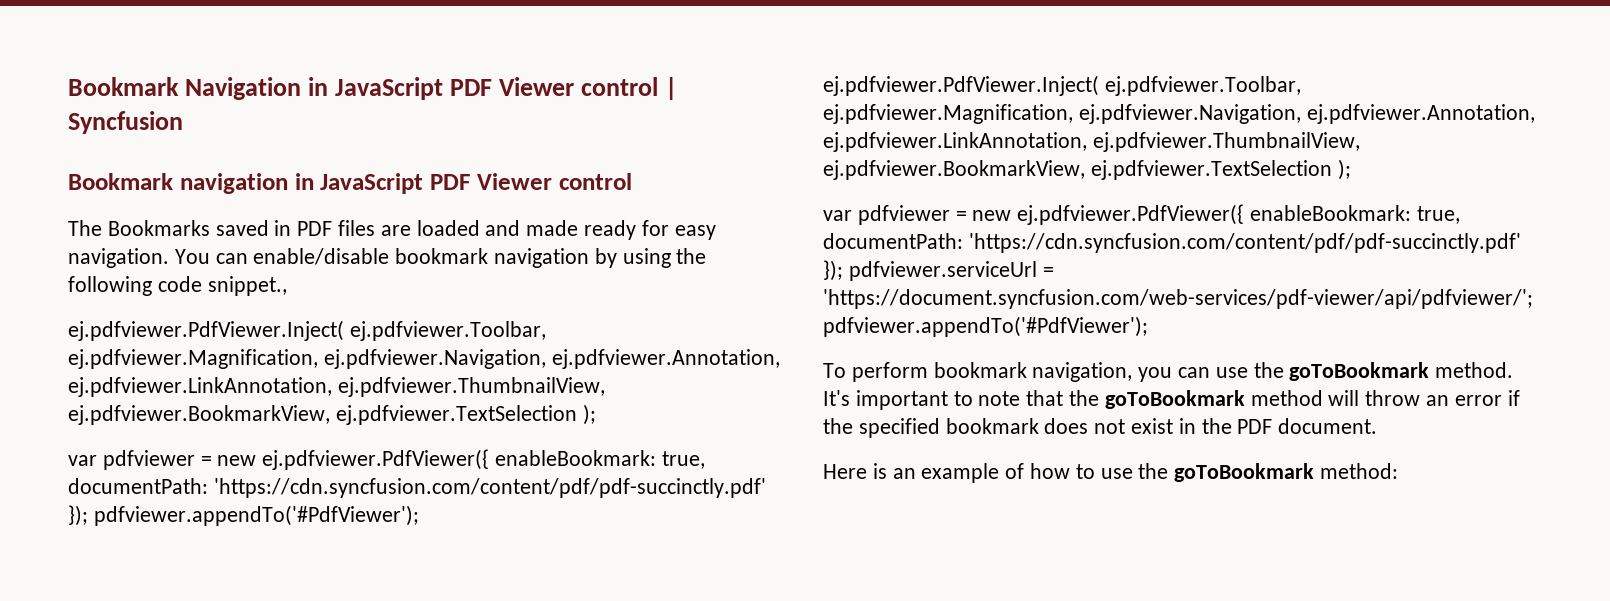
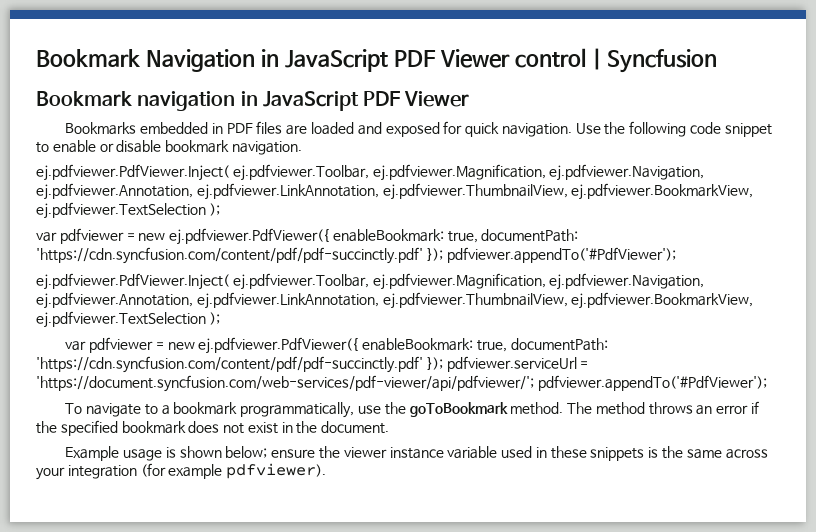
[558,173,632,190] [68,220,269,236] control // The Bookmarks saved -> [65,122,209,135] // Bookmarks embedded
[526,220,716,240] [68,248,707,268] [68,276,287,296] made ready for easy navigation. You can enable/disable bookmark navigation by using the following code snippet., -> [385,121,772,137] [36,140,302,155] exposed for quick navigation. Use the following code snippet to enable or disable bookmark navigation.
[851,362,1514,382] [823,390,1421,410] perform bookmark navigation, you can use the goToBookmark method. It's important to note that the goToBookmark method will throw -> [86,402,693,418] navigate to a bookmark programmatically, use the goToBookmark method. The method throws
[1237,419,1273,434] PDF -> (318, 427) none
[823,463,1399,483] Here is an example of how to use the goToBookmark method: -> [65,446,768,461] [36,463,327,480] Example usage is shown below; ensure the viewer instance variable used in these snippets is the same across your integration (for example pdfviewer).

